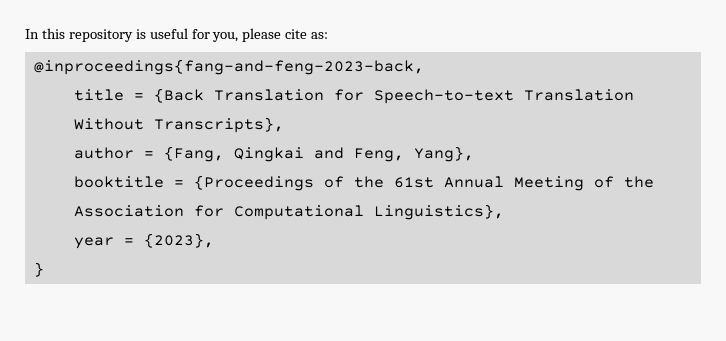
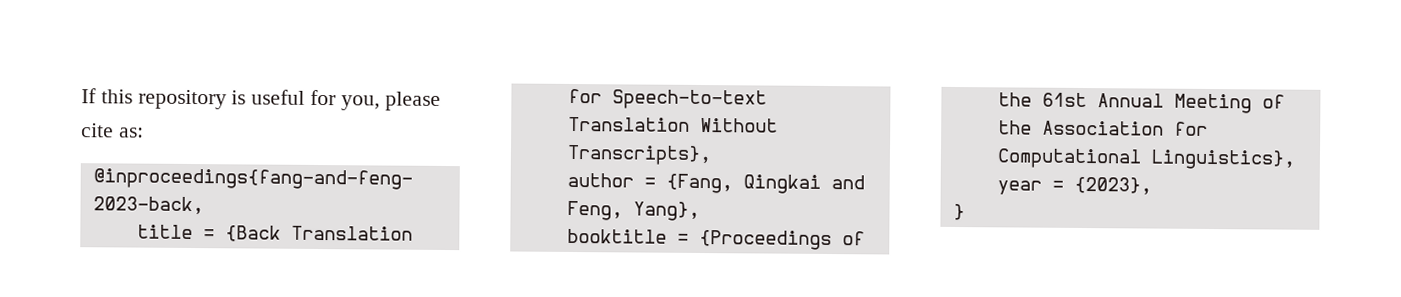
[25,29,39,39] In -> [81,88,97,104] If

